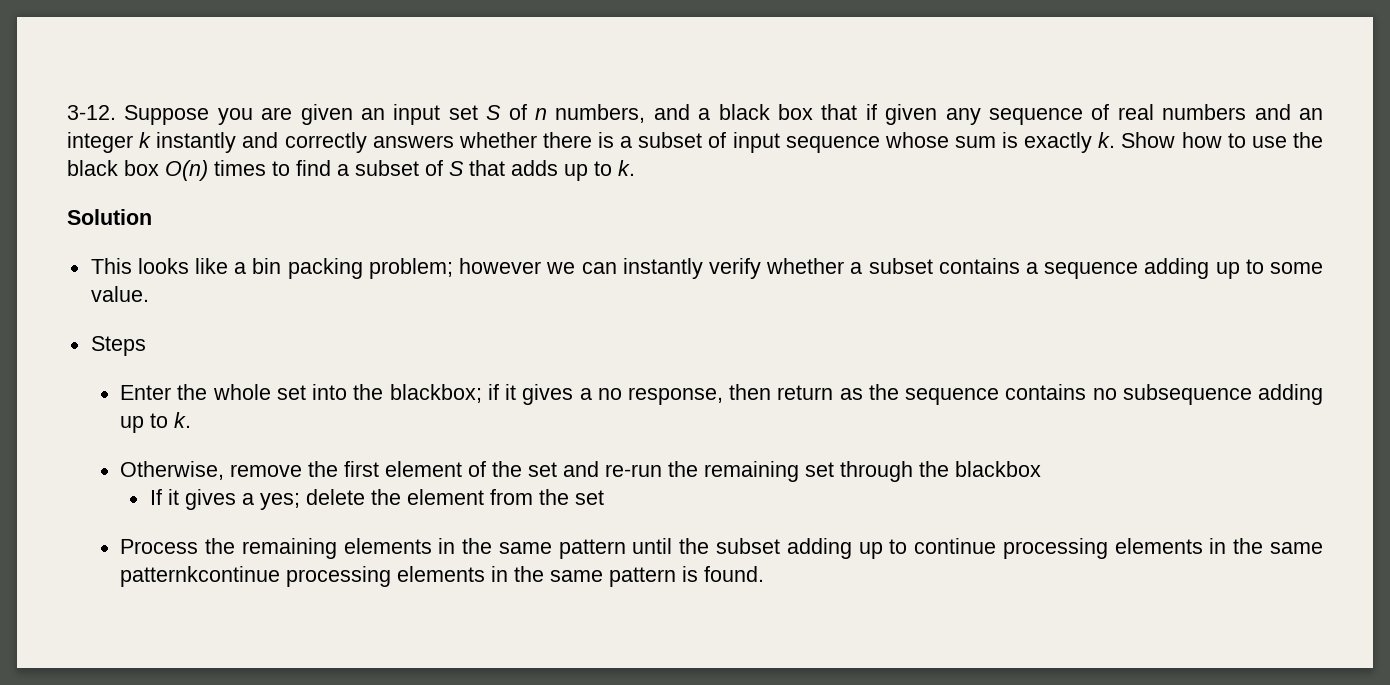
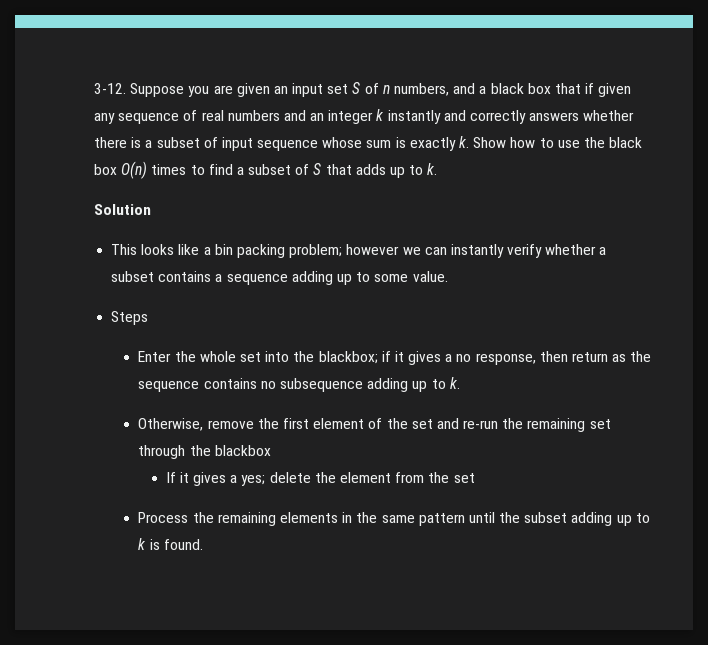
[914,538,1323,559] [120,566,677,587] continue processing elements in the same patternkcontinue processing elements in the same pattern -> [138,538,147,550] k

